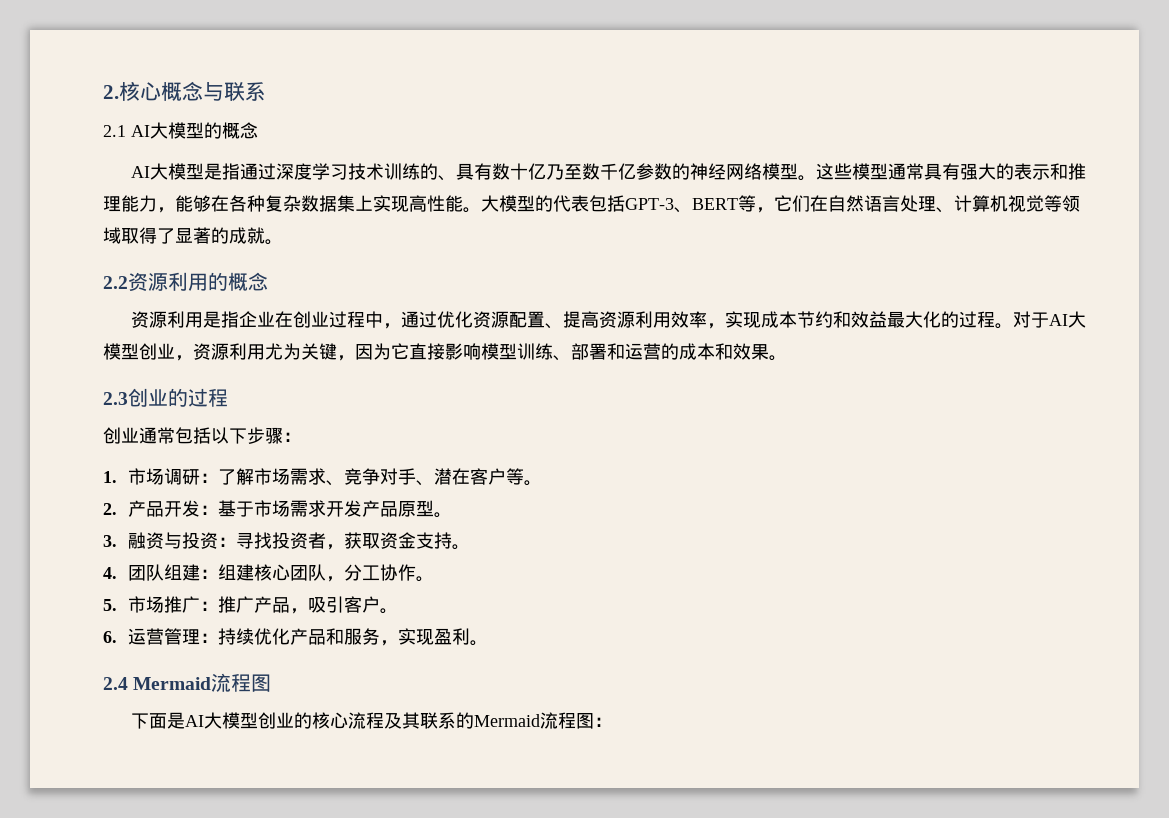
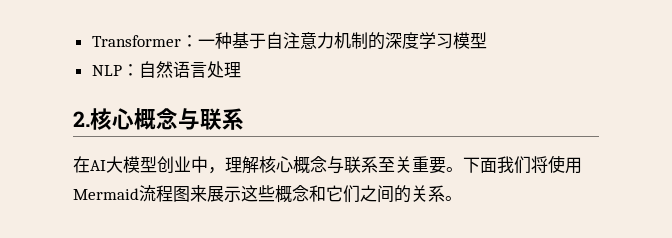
(103, 92) none -> [91,32,487,50] [91,61,241,78] Transformer：一种基于自注意力机制的深度学习模型 // NLP：自然语言处理 //
[103,122,258,139] [130,163,1086,181] [103,195,1080,213] [103,227,283,245] [103,272,268,292] [130,311,1086,329] [103,343,787,361] [103,388,228,407] [103,427,301,444] [103,468,543,486] [103,500,453,518] [103,532,471,550] [103,564,435,582] [103,596,399,614] [103,628,489,646] [103,673,272,692] [130,712,612,729] 2.1 AI大模型的概念 // AI大模型是指通过深度学习技术训练的、具有数十亿乃至数千亿参数的神经网络模型。这些模型通常具有强大的表示和推理能力，能够在各种复杂数据集上实现高性能。大模型的代表包括GPT-3、BERT等，它们在自然语言处理、计算机视觉等领域取得了显著的成就。 // 2.2资源利用的概念 // 资源利用是指企业在创业过程中，通过优化资源配置、提高资源利用效率，实现成本节约和效益最大化的过程。对于AI大模型创业，资源利用尤为关键，因为它直接影响模型训练、部署和运营的成本和效果。 // 2.3创业的过程 // 创业通常包括以下步骤： // 1.市场调研：了解市场需求、竞争对手、潜在客户等。 // 2.产品开发：基于市场需求开发产品原型。 // 3.融资与投资：寻找投资者，获取资金支持。 // 4.团队组建：组建核心团队，分工协作。 // 5.市场推广：推广产品，吸引客户。 // 6.运营管理：持续优化产品和服务，实现盈利。 // 2.4 Mermaid流程图 // 下面是AI大模型创业的核心流程及其联系的Mermaid流程图： -> [73,155,582,174] [73,185,462,203] 在AI大模型创业中，理解核心概念与联系至关重要。下面我们将使用Mermaid流程图来展示这些概念和它们之间的关系。

